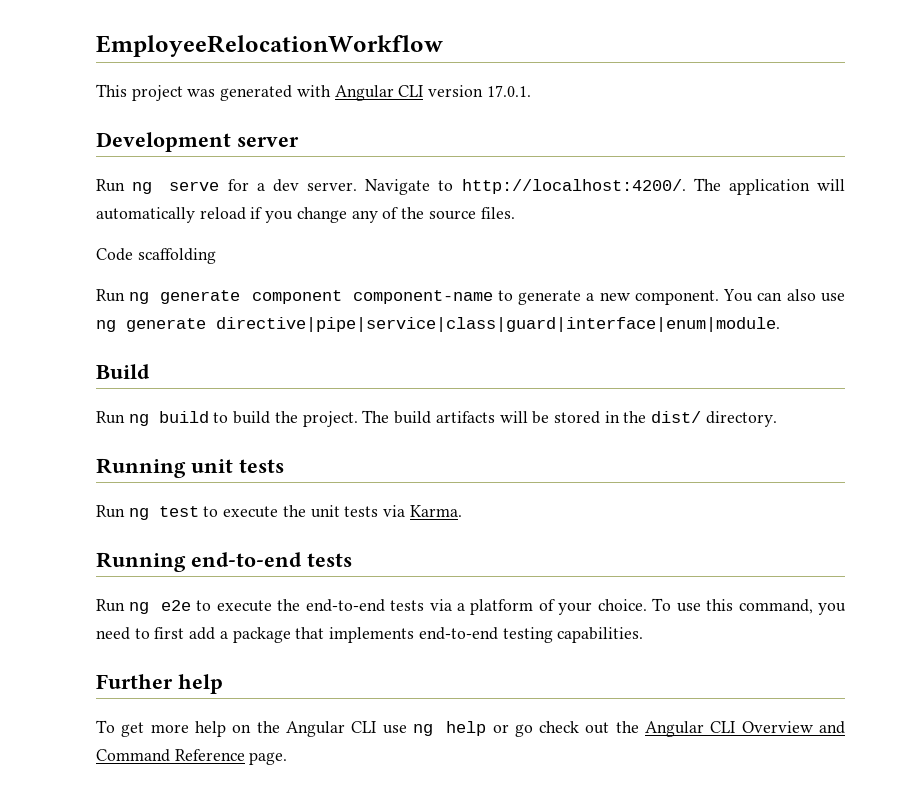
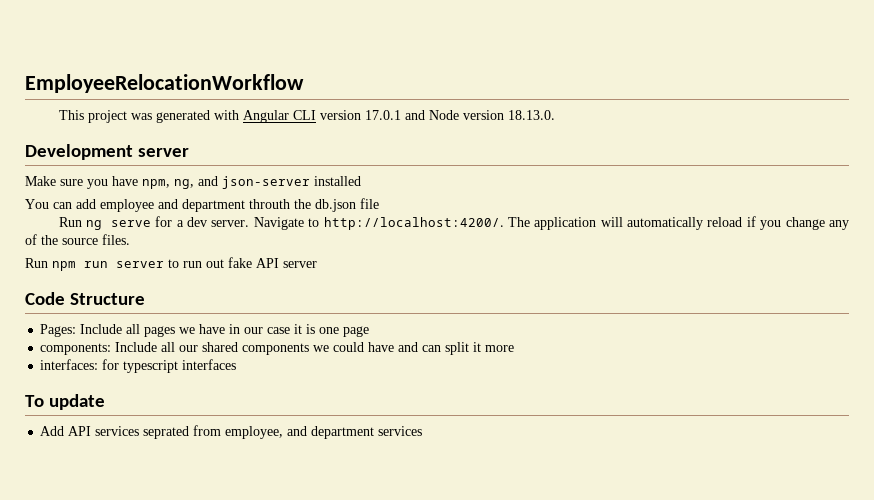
[486,85,531,97] [96,132,299,152] 17.0.1. // Development server -> [364,110,555,120] [25,144,190,160] [25,176,361,189] [25,198,379,212] 17.0.1 and Node version 18.13.0. // Development server // Make sure you have npm, ng, and json-server installed // You can add employee and department throuth the db.json file
[96,248,216,264] [96,289,846,305] [96,317,780,332] [96,364,150,379] [96,410,777,427] [96,458,284,478] [96,505,462,520] [96,552,352,572] [96,598,847,615] [96,627,644,643] [96,674,223,694] [96,720,846,737] [96,749,288,765] Code scaffolding // Run ng generate component component-name to generate a new component. You can also use ng generate directive|pipe|service|class|guard|interface|enum|module. // Build // Run ng build to build the project. The build artifacts will be stored in the dist/ directory. // Running unit tests // Run ng test to execute the unit tests via Karma. // Running end-to-end tests // Run ng e2e to execute the end-to-end tests via a platform of your choice. To use this command, you need to first add a package that implements end-to-end testing capabilities. // Further help // To get more help on the Angular CLI use ng help or go check out the Angular CLI Overview and Command Reference page. -> [25,257,317,271] [25,292,146,305] [40,324,370,337] [40,342,515,355] [40,359,237,373] [25,394,106,410] [40,425,423,439] Run npm run server to run out fake API server // Code Structure // Pages: Include all pages we have in our case it is one page // components: Include all our shared components we could have and can split it more // interfaces: for typescript interfaces // To update // Add API services seprated from employee, and department services

